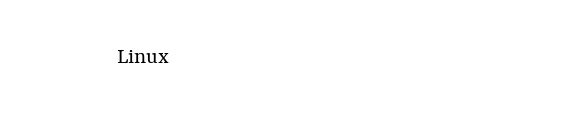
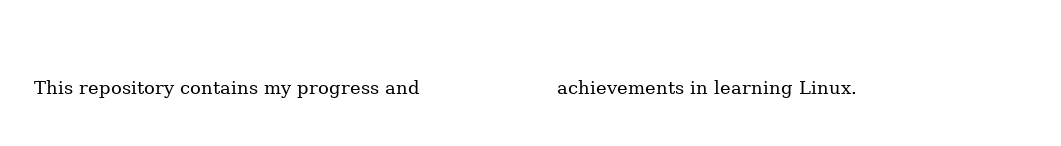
[117,50,169,63] Linux -> [34,80,857,98] This repository contains my progress and achievements in learning Linux.

